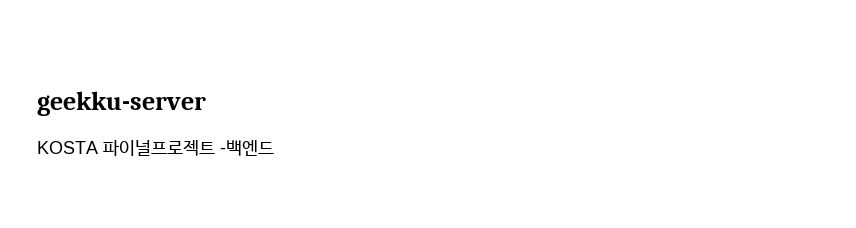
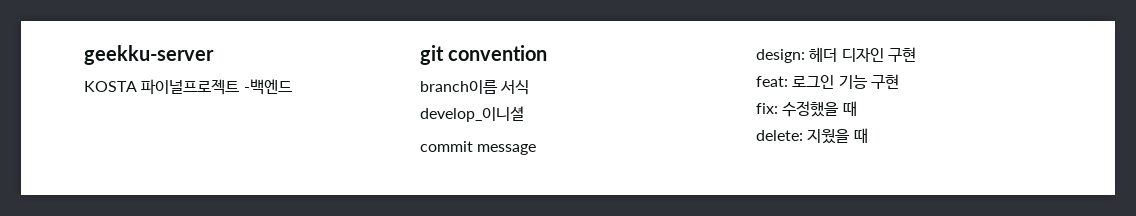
(274, 148) none -> [420,45,548,65] [420,80,530,95] [420,106,524,122] [420,141,537,155] [756,47,916,63] [756,74,899,89] [756,101,857,117] [756,128,868,144] // git convention // branch이름 서식 // develop_이니셜 // commit message // design: 헤더 디자인 구현 // feat: 로그인 기능 구현 // fix: 수정했을 때 // delete: 지웠을 때

